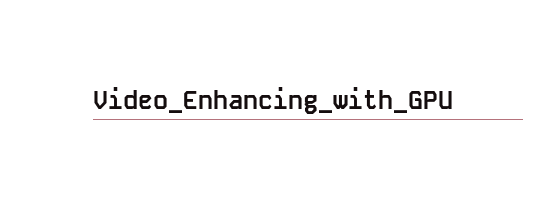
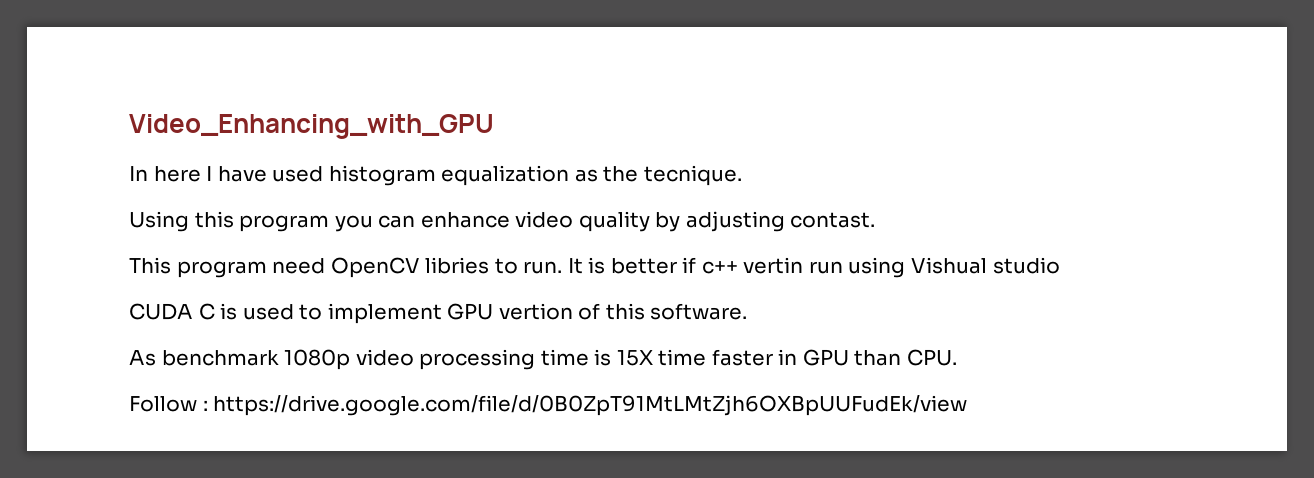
(453, 100) none -> [129,165,742,186] [129,211,876,232] [129,257,1060,278] [129,303,748,324] [129,349,957,370] [129,395,968,416] // In here I have used histogram equalization as the tecnique. // Using this program you can enhance video quality by adjusting contast. // This program need OpenCV libries to run. It is better if c++ vertin run using Vishual studio // CUDA C is used to implement GPU vertion of this software. // As benchmark 1080p video processing time is 15X time faster in GPU than CPU. // Follow : https://drive.google.com/file/d/0B0ZpT91MtLMtZjh6OXBpUUFudEk/view

